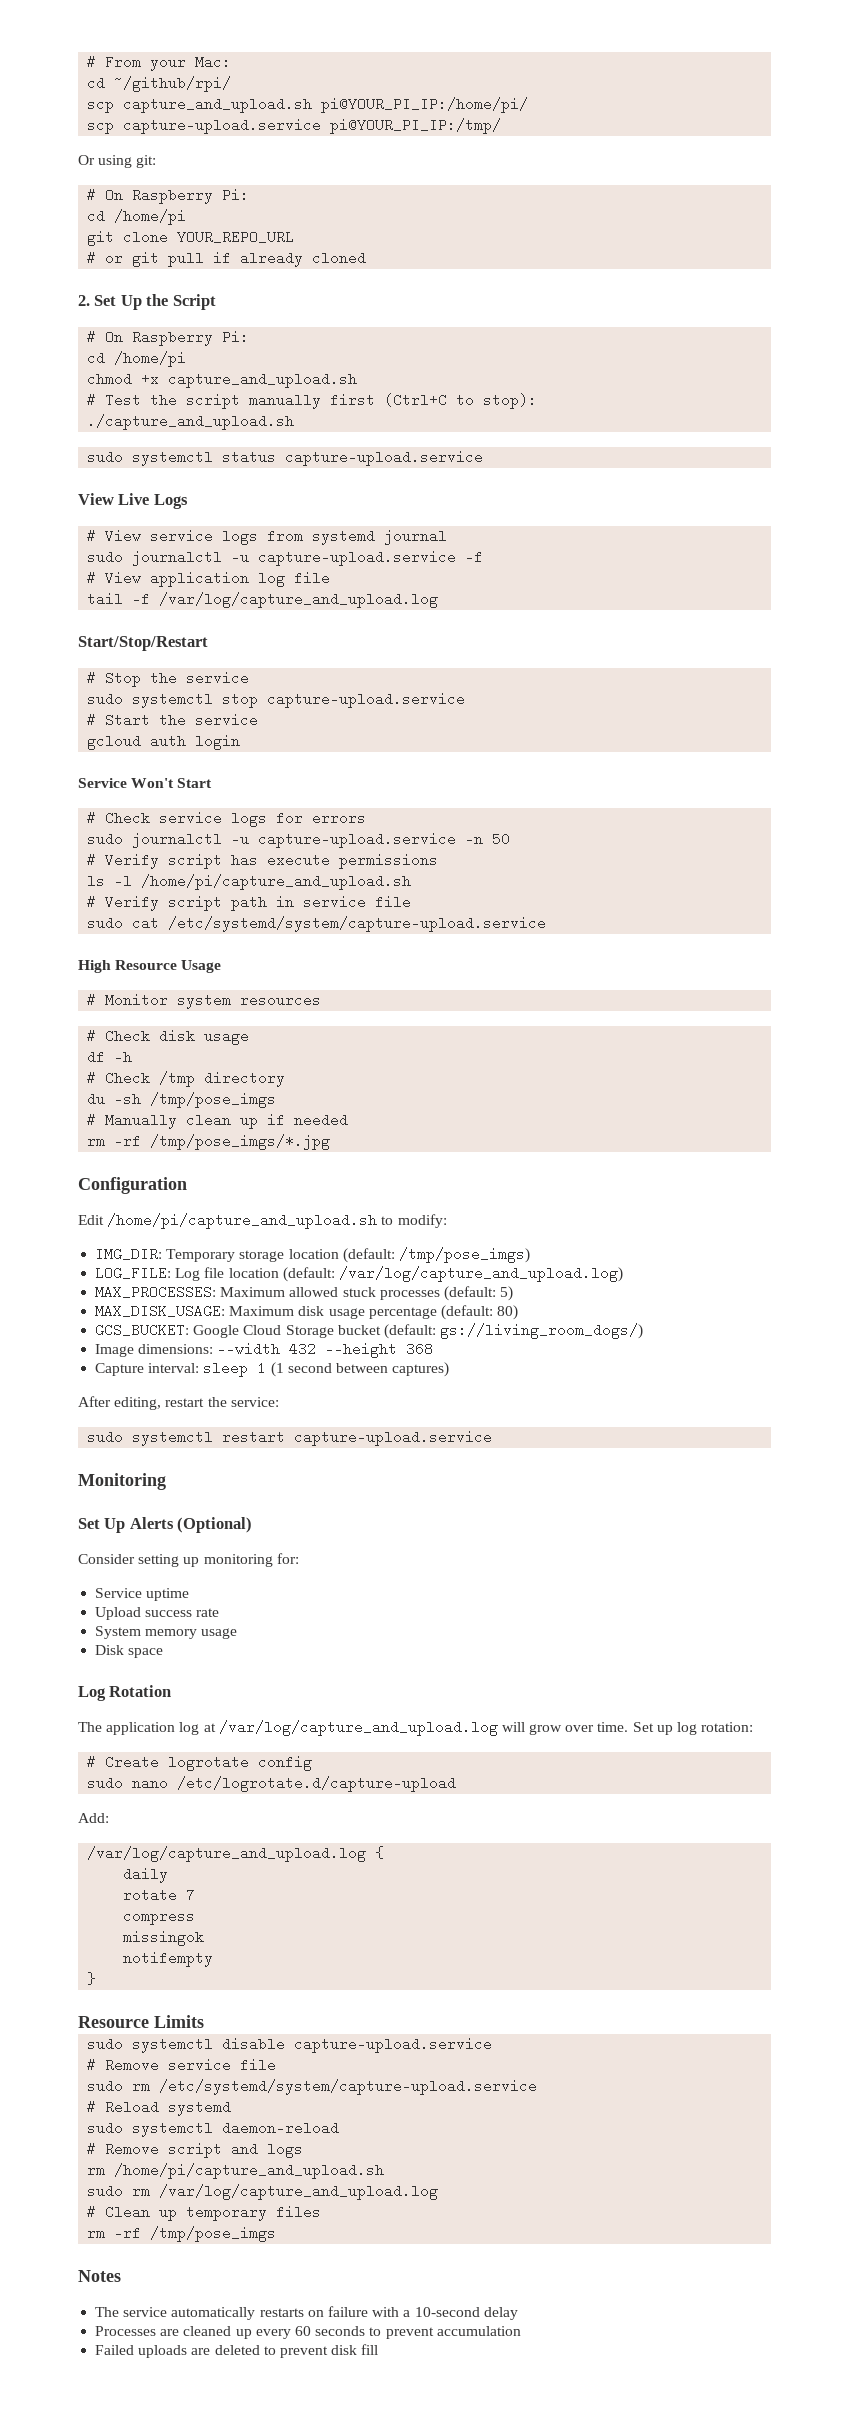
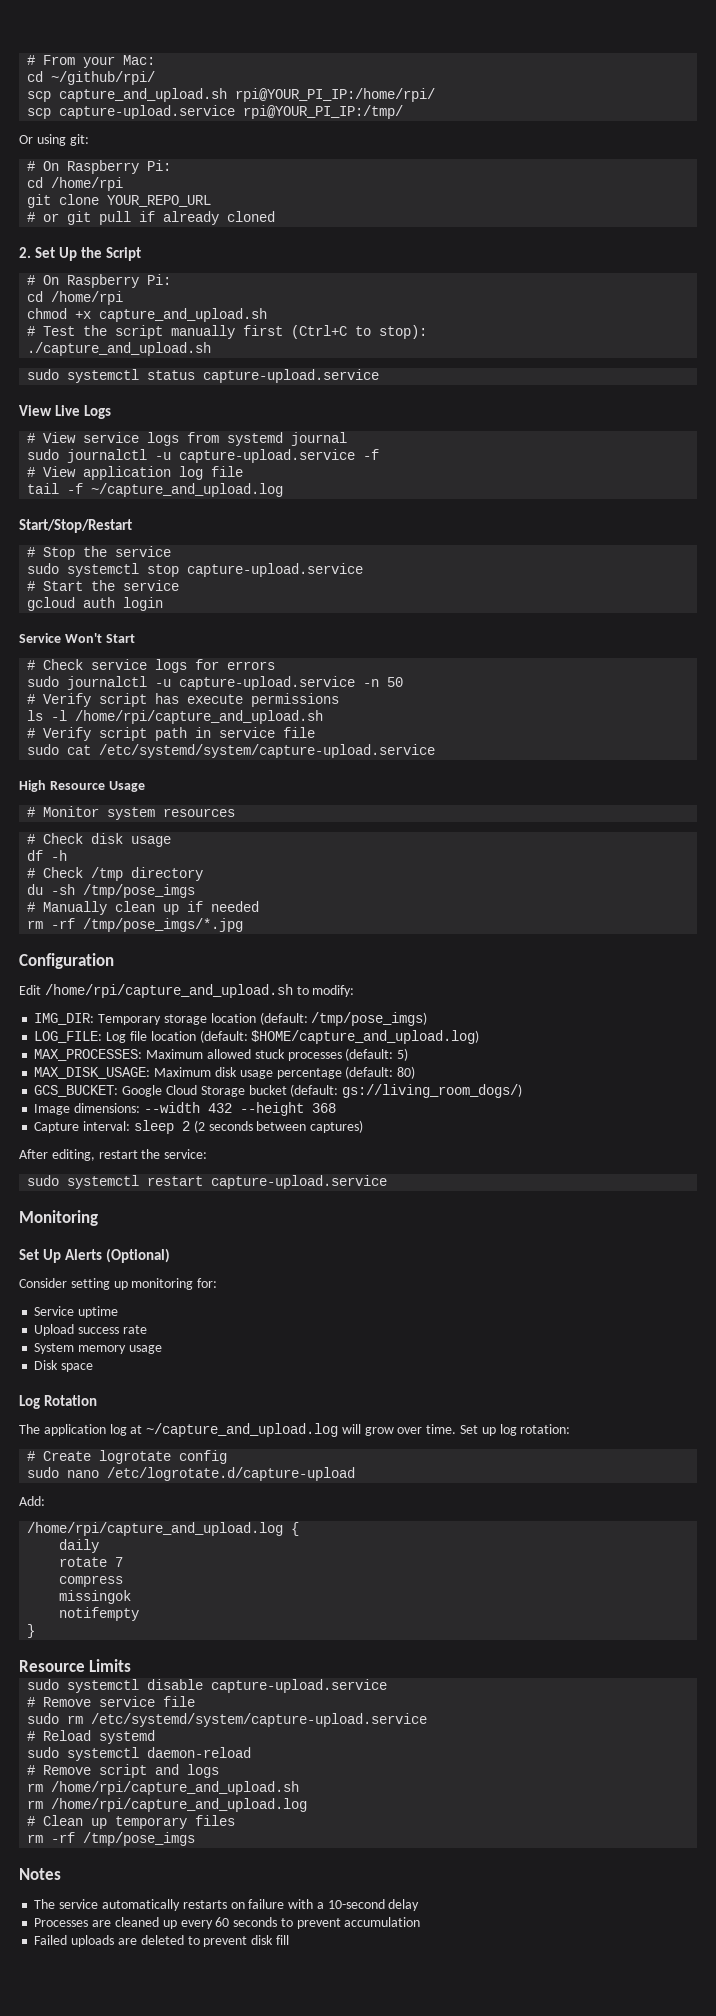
[321,97,529,113] pi@YOUR_PI_IP:/home/pi/ -> [235,88,436,102] rpi@YOUR_PI_IP:/home/rpi/
[330,118,502,134] pi@YOUR_PI_IP:/tmp/ -> [243,105,404,119] rpi@YOUR_PI_IP:/tmp/
[114,209,187,225] /home/pi -> [51,177,124,191] /home/rpi
[114,351,187,367] /home/pi -> [51,291,124,305] /home/rpi
[159,592,439,608] /var/log/capture_and_upload.log -> [91,483,284,497] ~/capture_and_upload.log
[141,874,412,890] /home/pi/capture_and_upload.sh -> [75,710,324,724] /home/rpi/capture_and_upload.sh
[107,1213,378,1229] /home/pi/capture_and_upload.sh -> [44,984,293,998] /home/rpi/capture_and_upload.sh
[338,1266,623,1282] /var/log/capture_and_upload.log) -> [251,1030,480,1044] $HOME/capture_and_upload.log)
[257,1361,332,1377] 1 (1 second -> [181,1120,253,1133] 2 (2 seconds
[218,1720,498,1736] /var/log/capture_and_upload.log -> [146,1423,339,1437] ~/capture_and_upload.log
[87,1846,367,1862] /var/log/capture_and_upload.log -> [27,1522,284,1536] /home/rpi/capture_and_upload.log
[114,2163,385,2179] [87,2184,439,2200] /home/pi/capture_and_upload.sh // sudo rm /var/log/capture_and_upload.log -> [51,1781,300,1795] [27,1798,308,1812] /home/rpi/capture_and_upload.sh // rm /home/rpi/capture_and_upload.log

